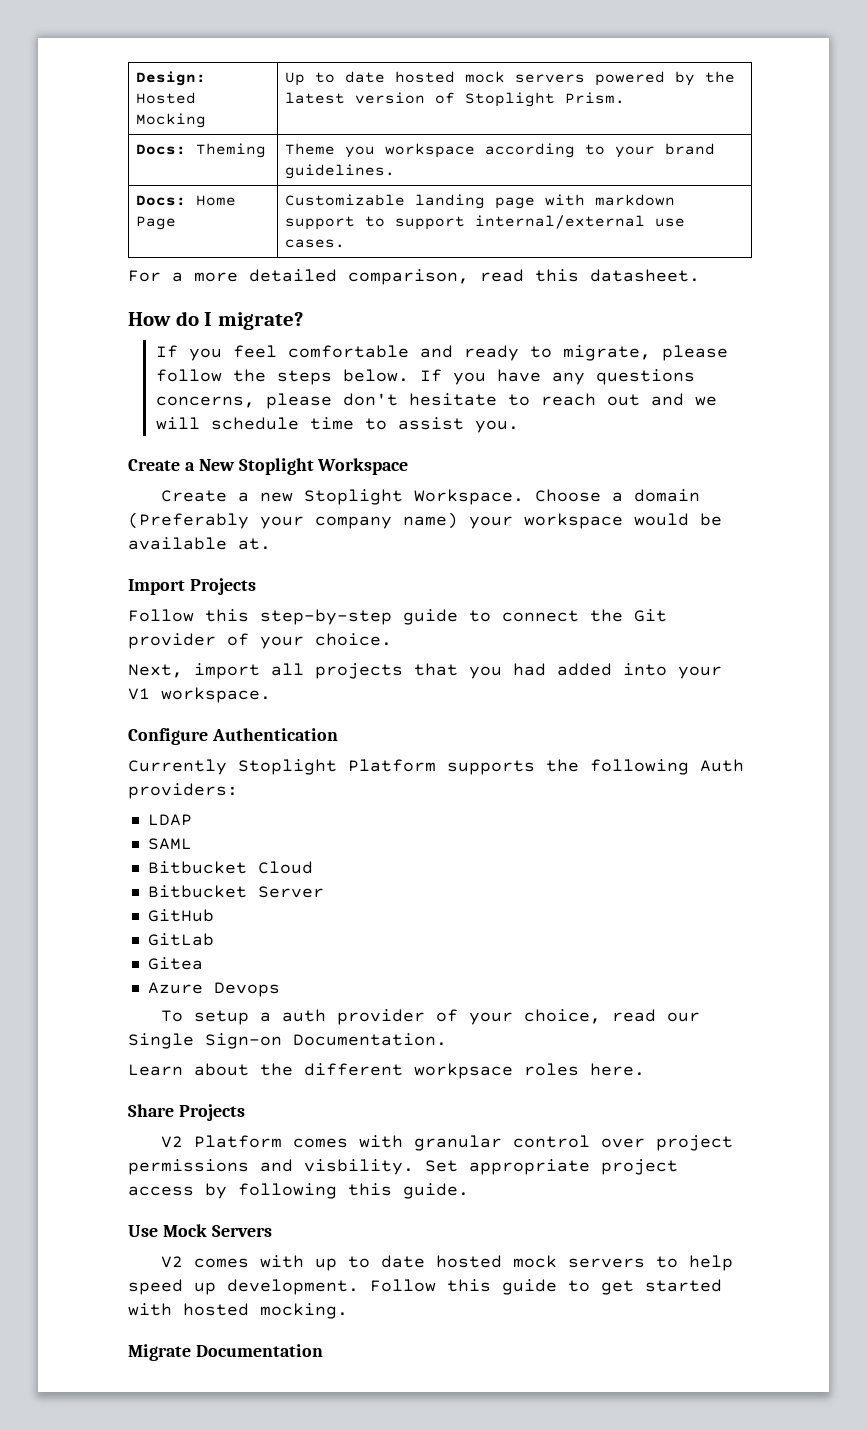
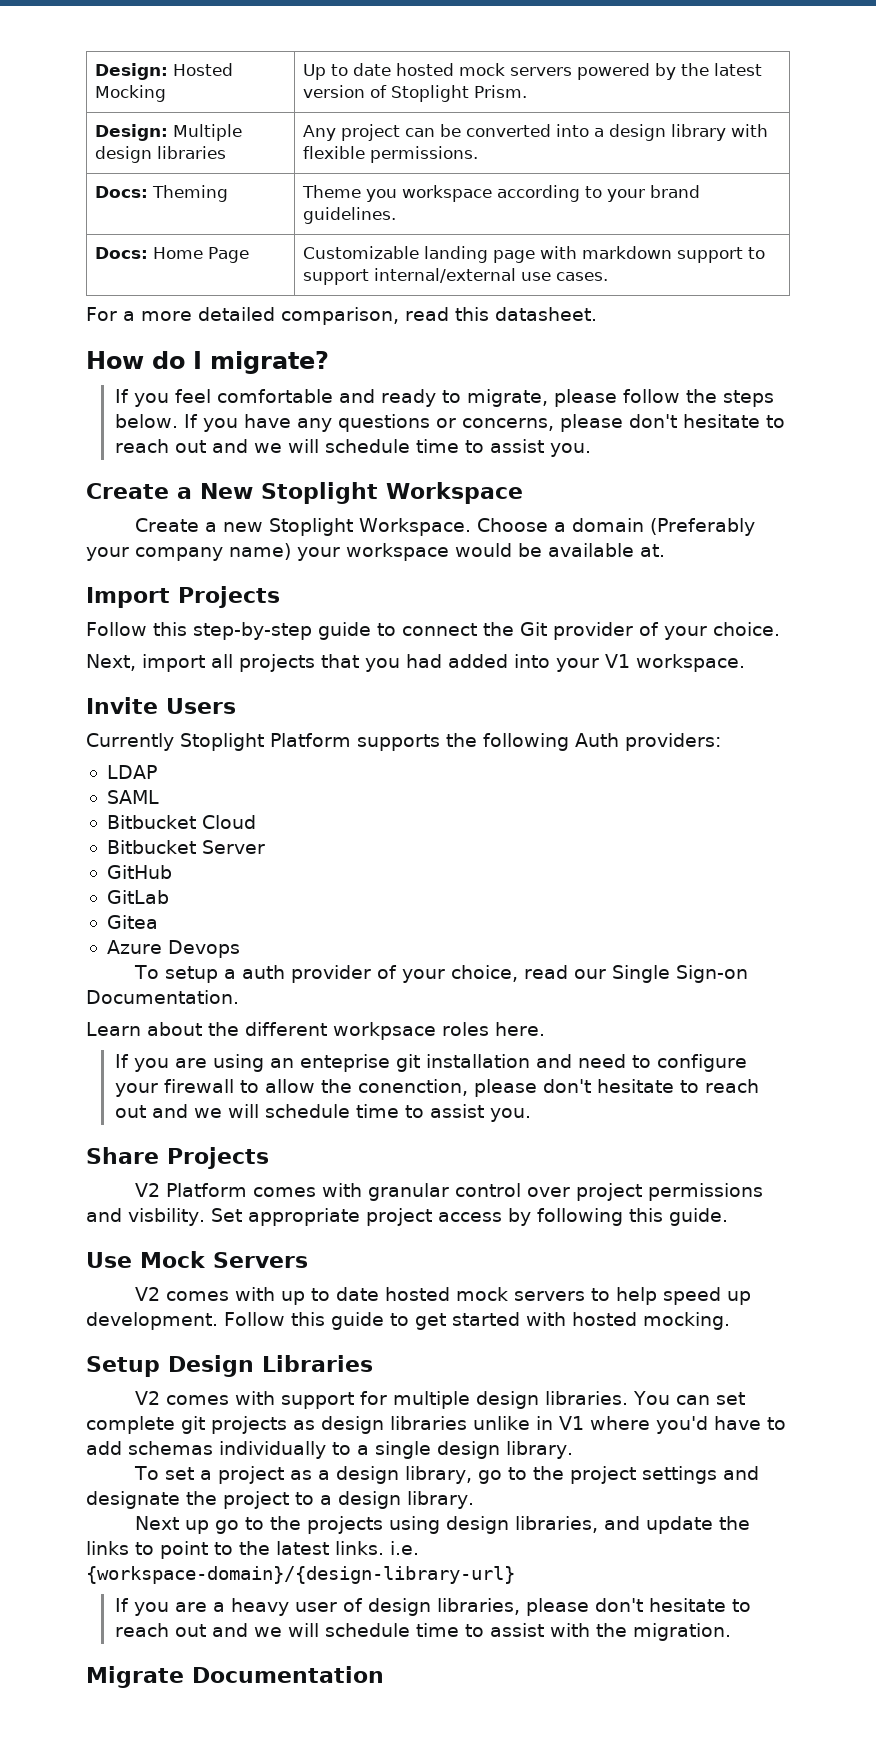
(625, 98) none -> [94,124,242,141] [94,146,226,163] [302,124,768,141] [302,146,478,163] // Design: Multiple design libraries | Any project can be converted into a design library with flexible permissions.
(695, 377) none -> [435,418,456,428] or
[128,728,338,745] Configure Authentication -> [86,697,236,714] Invite Users
(645, 1069) none -> [114,1054,747,1072] [114,1079,759,1097] [114,1104,531,1122] // If you are using an enteprise git installation and need to configure your firewall to allow the conenction, please don't hesitate to reach out and we will schedule time to assist you.
(348, 1311) none -> [86,1355,373,1377] [135,1391,745,1409] [86,1416,786,1434] [86,1441,573,1459] [134,1466,759,1484] [86,1491,474,1509] [135,1516,751,1534] [86,1541,419,1559] [86,1566,515,1584] [114,1598,751,1616] [114,1623,731,1641] // Setup Design Libraries // V2 comes with support for multiple design libraries. You can set complete git projects as design libraries unlike in V1 where you'd have to add schemas individually to a single design library. // To set a project as a design library, go to the project settings and designate the project to a design library. // Next up go to the projects using design libraries, and update the links to point to the latest links. i.e. {workspace-domain}/{design-library-url} // If you are a heavy user of design libraries, please don't hesitate to reach out and we will schedule time to assist with the migration.

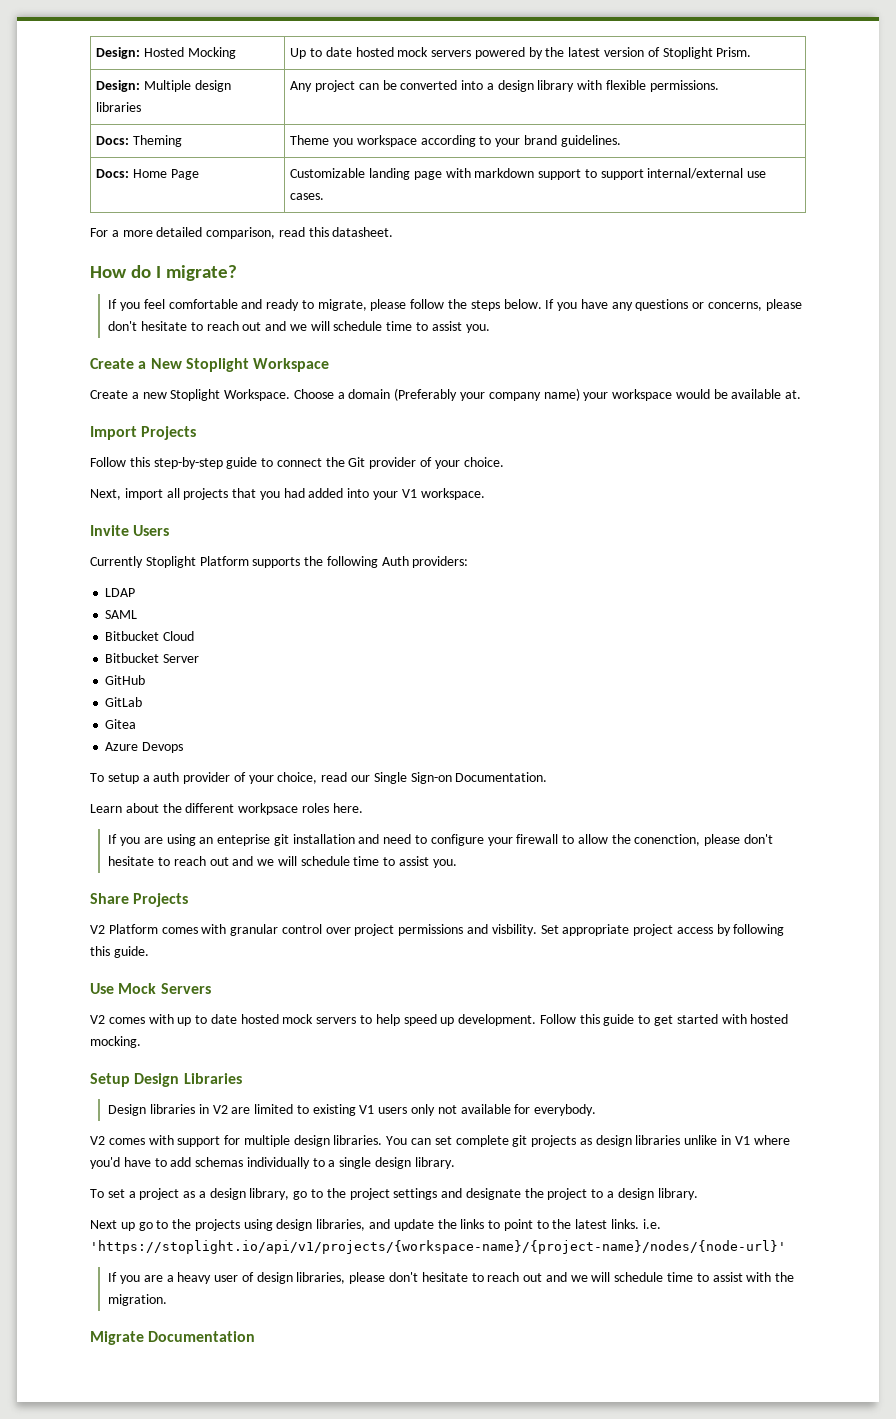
(373, 1363) none -> [108,1104,597,1116] // Design libraries in V2 are limited to existing V1 users only not available for everybody.
[86,1566,515,1584] {workspace-domain}/{design-library-url} -> [90,1240,786,1254] 'https://stoplight.io/api/v1/projects/{workspace-name}/{project-name}/nodes/{node-url}'

